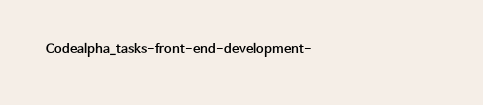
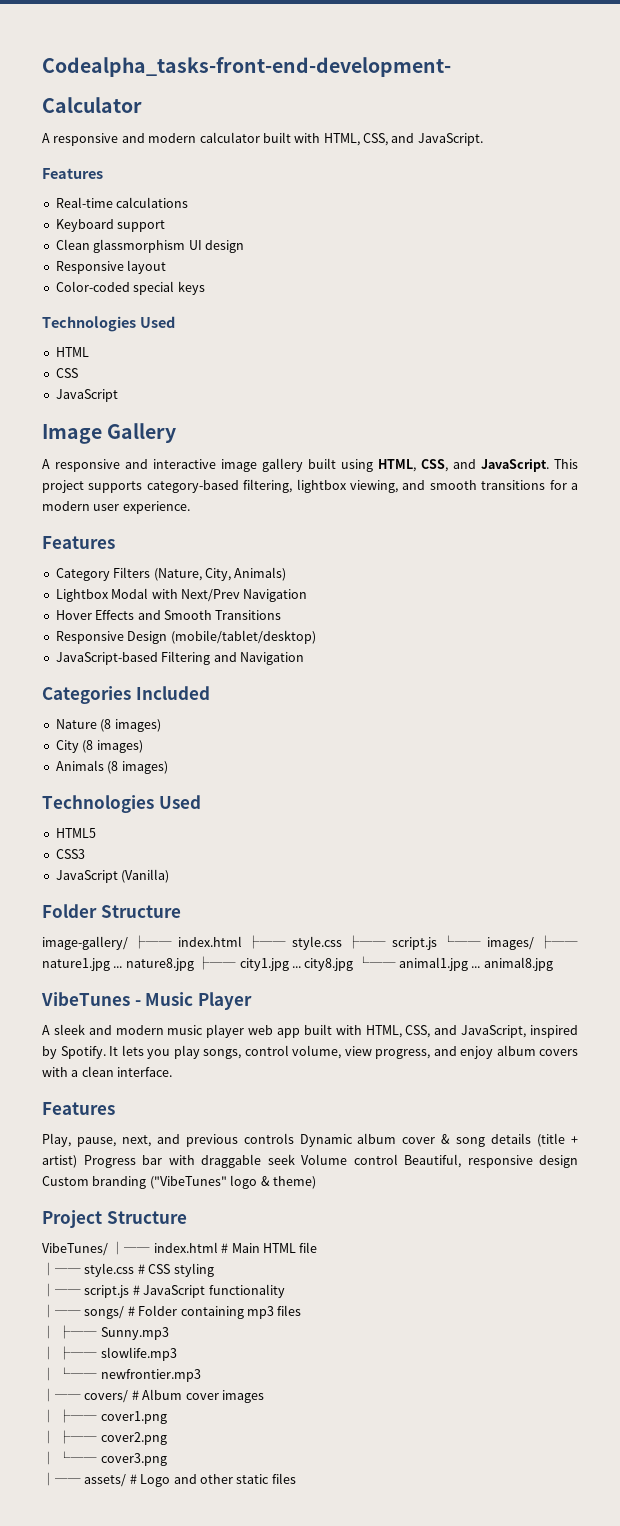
(312, 49) none -> [42,97,142,113] [42,132,483,146] [42,168,103,179] [55,197,189,208] [55,219,166,232] [55,239,244,253] [55,260,167,274] [55,281,205,295] [42,316,175,332] [55,347,89,357] [55,368,78,378] [55,389,118,402] [42,423,177,444] [42,458,578,472] [42,479,578,493] [42,501,190,514] [42,536,115,549] [55,567,287,581] [55,588,308,602] [55,610,282,620] [55,630,316,644] [55,651,304,665] [42,686,210,704] [55,719,161,732] [55,740,143,753] [55,760,168,774] [42,795,201,813] [55,828,96,838] [55,849,85,859] [55,869,170,883] [42,904,181,918] [42,935,579,950] [42,956,553,971] [41,992,252,1010] [42,1024,578,1038] [42,1045,578,1059] [42,1066,173,1077] [42,1102,115,1115] [42,1133,578,1147] [42,1154,578,1168] [42,1175,316,1189] [42,1210,187,1228] [42,1241,318,1256] [42,1262,214,1277] [42,1283,285,1298] [42,1304,302,1319] [42,1325,169,1340] [42,1346,177,1361] [42,1367,201,1382] [42,1388,264,1403] [42,1409,167,1424] [42,1430,167,1445] [42,1451,167,1466] [42,1472,296,1487] // Calculator // A responsive and modern calculator built with HTML, CSS, and JavaScript. // Features // Real-time calculations // Keyboard support // Clean glassmorphism UI design // Responsive layout // Color-coded special keys // Technologies Used // HTML // CSS // JavaScript // Image Gallery // A responsive and interactive image gallery built using HTML, CSS, and JavaScript. This project supports category-based filtering, lightbox viewing, and smooth transitions for a modern user experience. // Features // Category Filters (Nature, City, Animals) // Lightbox Modal with Next/Prev Navigation // Hover Effects and Smooth Transitions // Responsive Design (mobile/tablet/desktop) // JavaScript-based Filtering and Navigation // Categories Included // Nature (8 images) // City (8 images) // Animals (8 images) // Technologies Used // HTML5 // CSS3 // JavaScript (Vanilla) // Folder Structure // image-gallery/ ├── index.html ├── style.css ├── script.js └── images/ ├── nature1.jpg ... nature8.jpg ├── city1.jpg ... city8.jpg └── animal1.jpg ... animal8.jpg // VibeTunes - Music Player // A sleek and modern music player web app built with HTML, CSS, and JavaScript, inspired by Spotify. It lets you play songs, control volume, view progress, and enjoy album covers with a clean interface. // Features // Play, pause, next, and previous controls Dynamic album cover & song details (title + artist) Progress bar with draggable seek Volume control Beautiful, responsive design Custom branding ("VibeTunes" logo & theme) // Project Structure // VibeTunes/ │── index.html # Main HTML file // │── style.css # CSS styling // │── script.js # JavaScript functionality // │── songs/ # Folder containing mp3 files // │ ├── Sunny.mp3 // │ ├── slowlife.mp3 // │ └── newfrontier.mp3 // │── covers/ # Album cover images // │ ├── cover1.png // │ ├── cover2.png // │ └── cover3.png // │── assets/ # Logo and other static files

